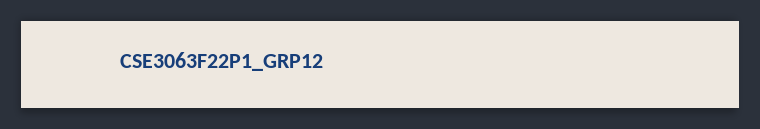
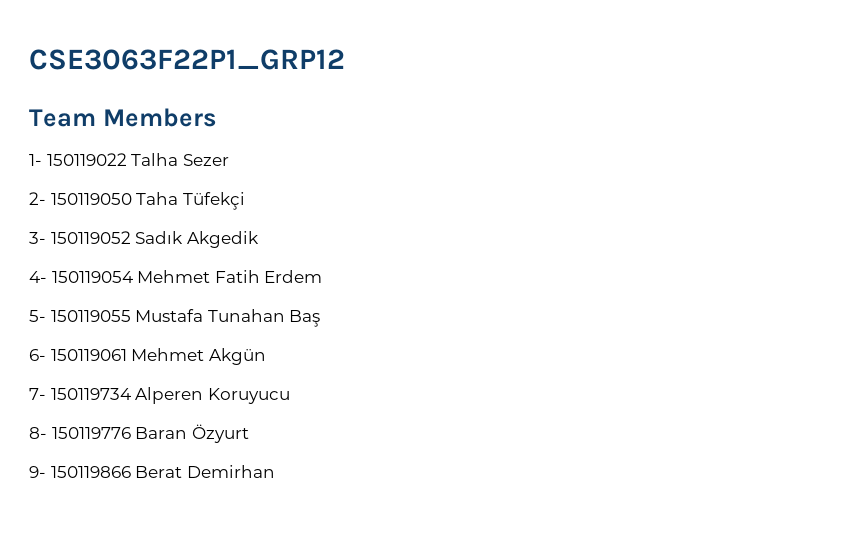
(323, 61) none -> [29,108,216,127] [29,153,229,166] [29,192,245,210] [29,231,259,248] [29,270,323,283] [29,309,321,327] [29,348,266,365] [29,387,290,404] [29,424,249,443] [29,465,275,478] // Team Members // 1- 150119022 Talha Sezer // 2- 150119050 Taha Tüfekçi // 3- 150119052 Sadık Akgedik // 4- 150119054 Mehmet Fatih Erdem // 5- 150119055 Mustafa Tunahan Baş // 6- 150119061 Mehmet Akgün // 7- 150119734 Alperen Koruyucu // 8- 150119776 Baran Özyurt // 9- 150119866 Berat Demirhan

